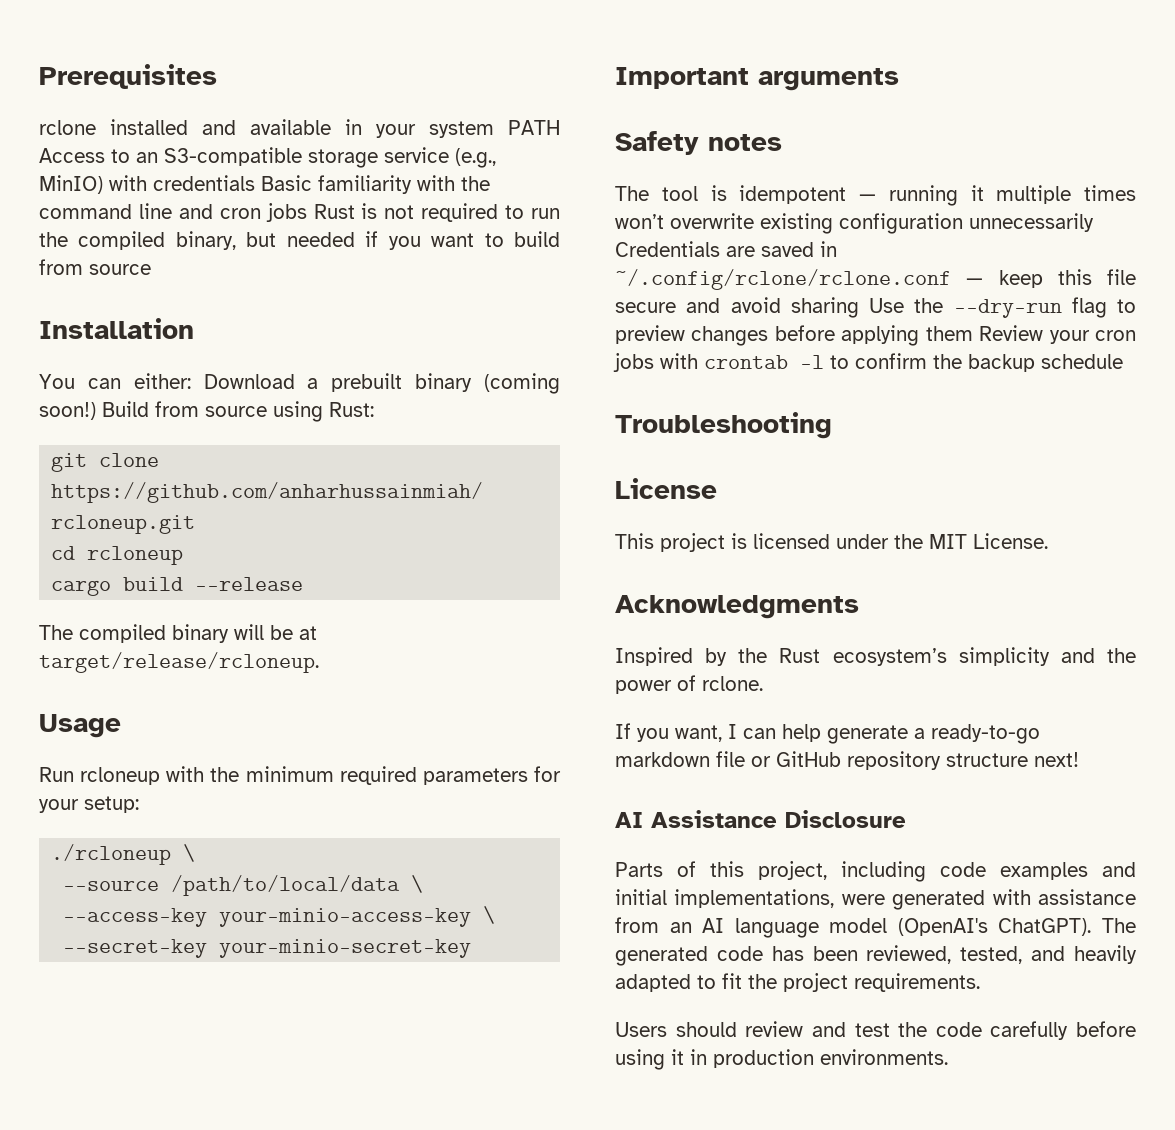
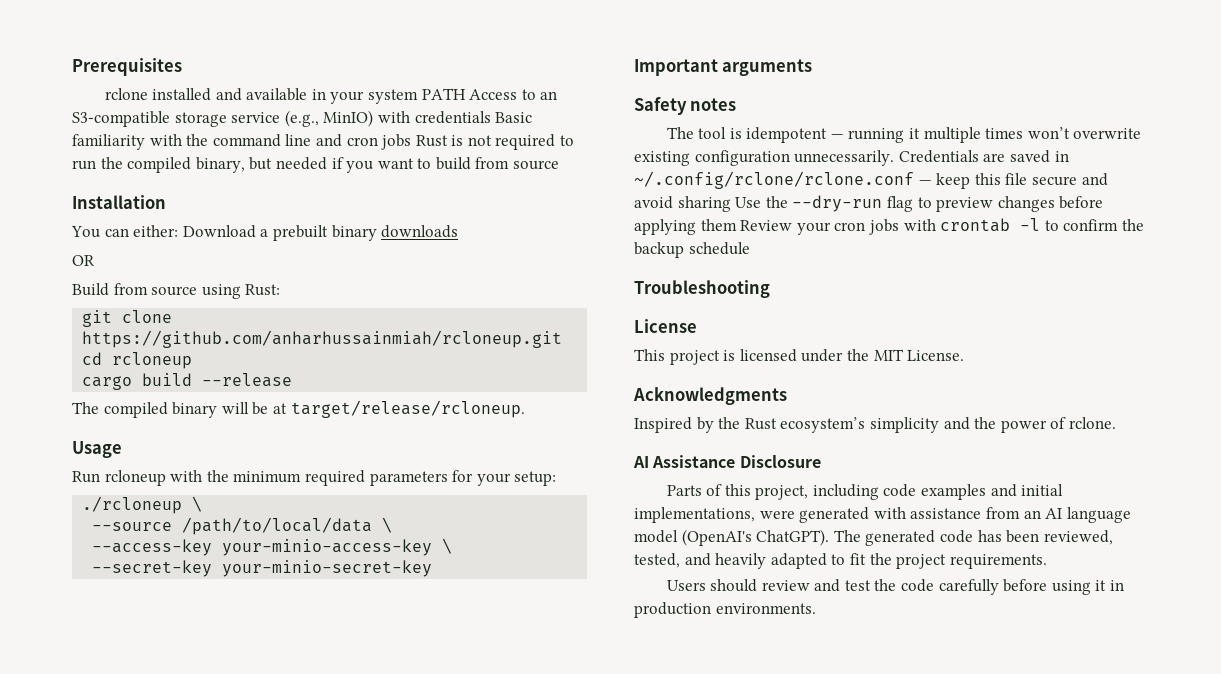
[483,373,560,394] [39,402,96,420] (coming soon!) -> [381,225,459,238] [72,255,95,266] downloads // OR //
[969,213,1094,232] unnecessarily -> [794,150,895,166] unnecessarily.
[615,723,1040,744] [615,751,1079,770] // If you want, I can help generate a ready-to-go markdown file or GitHub repository structure next! -> (1116, 423) none

